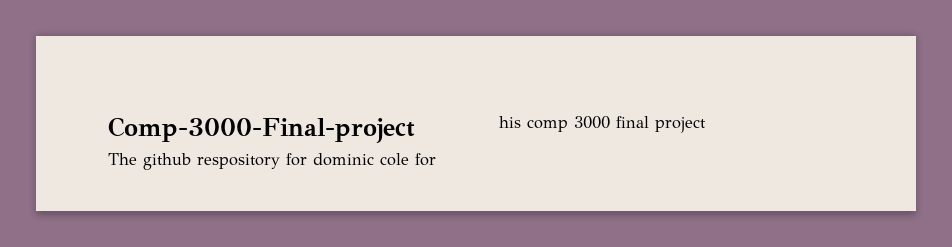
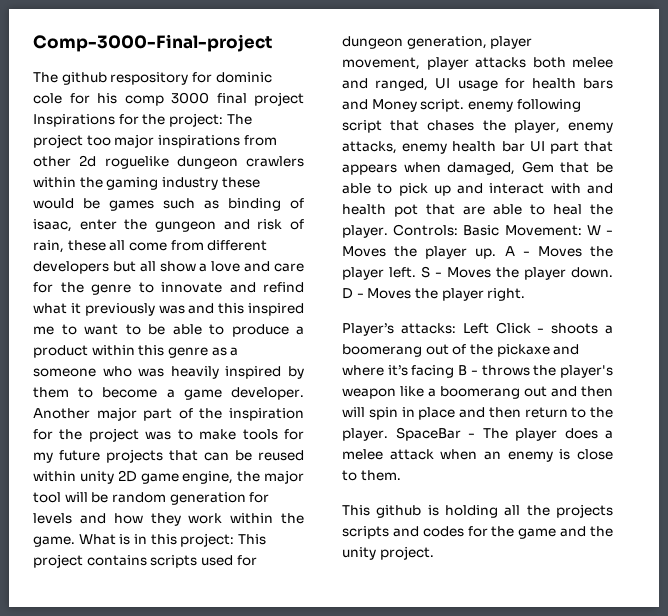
(706, 125) none -> [33,113,252,127] [33,134,277,148] [33,155,304,169] [33,177,260,190] [33,198,304,211] [33,219,304,232] [33,240,268,253] [33,261,304,274] [33,282,304,295] [33,303,304,316] [33,324,304,337] [33,345,239,358] [33,366,304,379] [33,387,304,400] [33,407,304,421] [33,428,304,442] [33,449,304,463] [33,470,304,484] [33,492,270,505] [33,513,304,526] [33,533,266,547] [33,554,257,568] [342,36,533,49] [342,57,613,70] [342,78,613,91] [342,99,581,112] [342,120,613,133] [342,141,613,154] [342,161,613,175] [342,183,613,196] [342,204,613,217] [342,224,613,238] [342,246,613,259] [342,266,613,280] [342,288,526,301] [342,322,613,336] [342,344,580,357] [342,365,613,378] [342,386,613,399] [342,407,613,420] [342,427,613,441] [342,449,613,462] [342,470,401,481] [342,504,613,518] [342,526,613,539] [342,546,434,560] Inspirations for the project: The project too major inspirations from other 2d roguelike dungeon crawlers within the gaming industry these would be games such as binding of isaac, enter the gungeon and risk of rain, these all come from different developers but all show a love and care for the genre to innovate and refind what it previously was and this inspired me to want to be able to produce a product within this genre as a someone who was heavily inspired by them to become a game developer. Another major part of the inspiration for the project was to make tools for my future projects that can be reused within unity 2D game engine, the major tool will be random generation for levels and how they work within the game. What is in this project: This project contains scripts used for dungeon generation, player movement, player attacks both melee and ranged, UI usage for health bars and Money script. enemy following script that chases the player, enemy attacks, enemy health bar UI part that appears when damaged, Gem that be able to pick up and interact with and health pot that are able to heal the player. Controls: Basic Movement: W - Moves the player up. A - Moves the player left. S - Moves the player down. D - Moves the player right. // Player’s attacks: Left Click - shoots a boomerang out of the pickaxe and where it’s facing B - throws the player's weapon like a boomerang out and then will spin in place and then return to the player. SpaceBar - The player does a melee attack when an enemy is close to them. // This github is holding all the projects scripts and codes for the game and the unity project.

